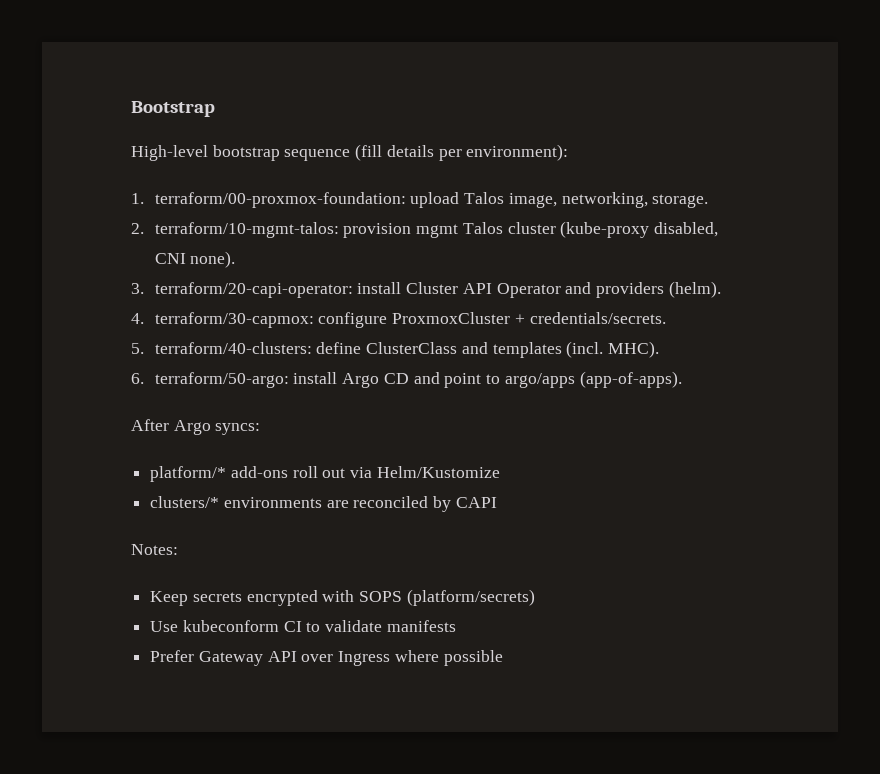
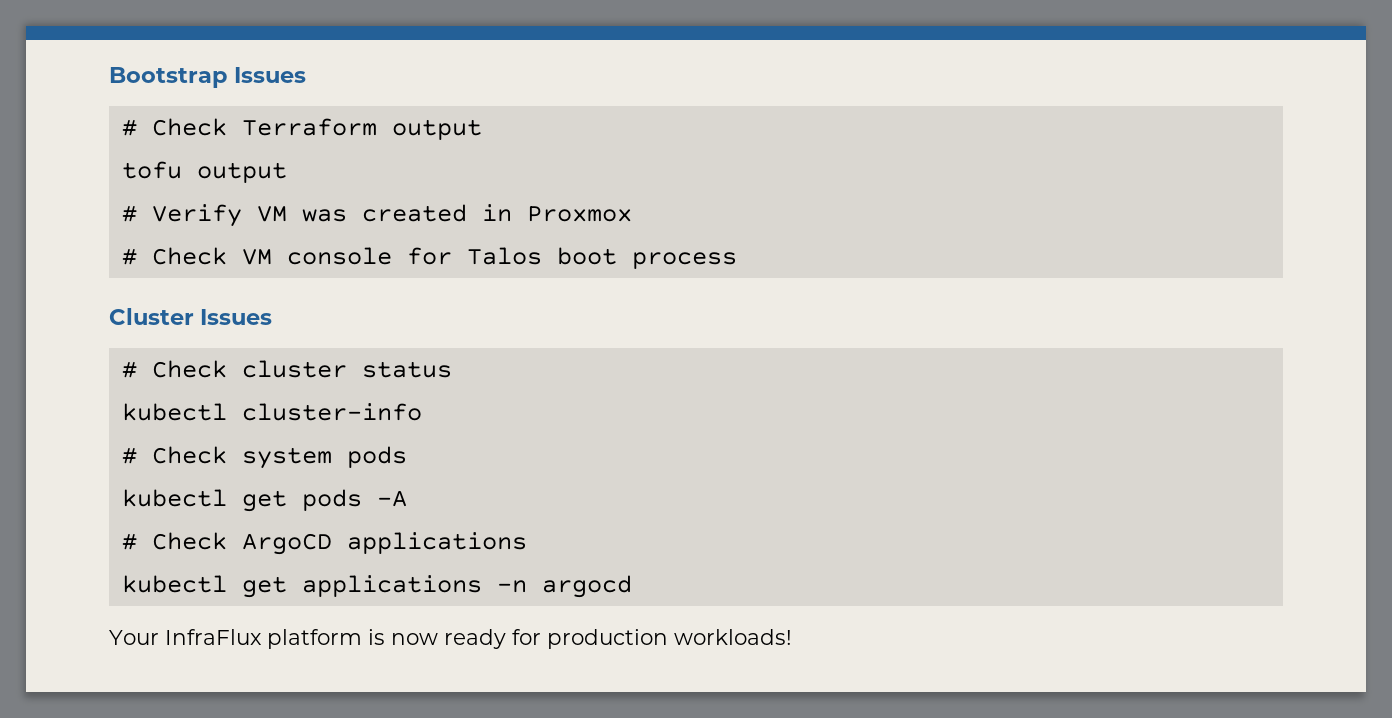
[131,144,569,161] [131,192,709,208] [131,221,719,238] [154,251,236,268] [131,281,721,298] [131,312,666,328] [131,341,660,358] [131,371,682,388] [131,419,261,435] [150,466,500,482] [150,496,497,512] [131,544,178,555] [150,589,535,606] [150,620,456,632] [150,650,503,666] // High-level bootstrap sequence (fill details per environment): // 1. terraform/00-proxmox-foundation: upload Talos image, networking, storage. // 2. terraform/10-mgmt-talos: provision mgmt Talos cluster (kube-proxy disabled, CNI none). // 3. terraform/20-capi-operator: install Cluster API Operator and providers (helm). // 4. terraform/30-capmox: configure ProxmoxCluster + credentials/secrets. // 5. terraform/40-clusters: define ClusterClass and templates (incl. MHC). // 6. terraform/50-argo: install Argo CD and point to argo/apps (app-of-apps). // After Argo syncs: // platform/* add-ons roll out via Helm/Kustomize // clusters/* environments are reconciled by CAPI // Notes: // Keep secrets encrypted with SOPS (platform/secrets) // Use kubeconform CI to validate manifests // Prefer Gateway API over Ingress where possible -> [234,67,307,83] [121,118,482,140] [121,161,287,183] [121,204,632,227] [121,247,737,269] [109,308,273,325] [121,360,452,378] [121,403,422,421] [121,446,407,469] [121,489,407,512] [121,532,527,555] [121,575,632,598] [109,629,792,649] Issues // # Check Terraform output // tofu output // # Verify VM was created in Proxmox // # Check VM console for Talos boot process // Cluster Issues // # Check cluster status // kubectl cluster-info // # Check system pods // kubectl get pods -A // # Check ArgoCD applications // kubectl get applications -n argocd // Your InfraFlux platform is now ready for production workloads!

